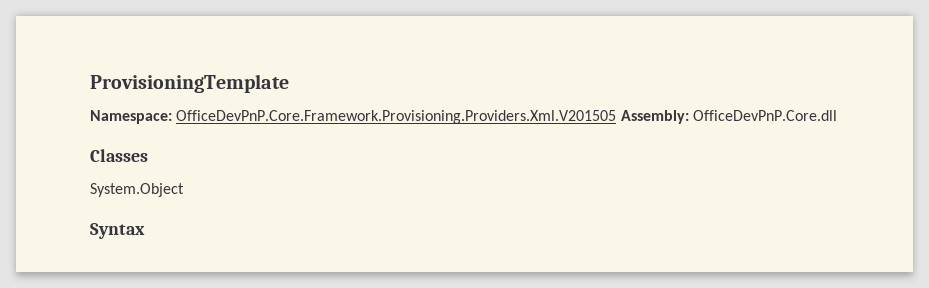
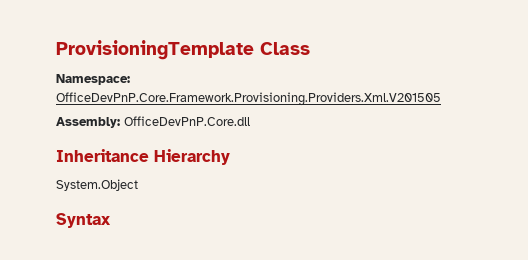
(289, 83) none -> [260,42,310,55] Class
(617, 117) none -> (441, 99) //
[90,149,148,162] Classes -> [56,149,230,165] Inheritance Hierarchy

